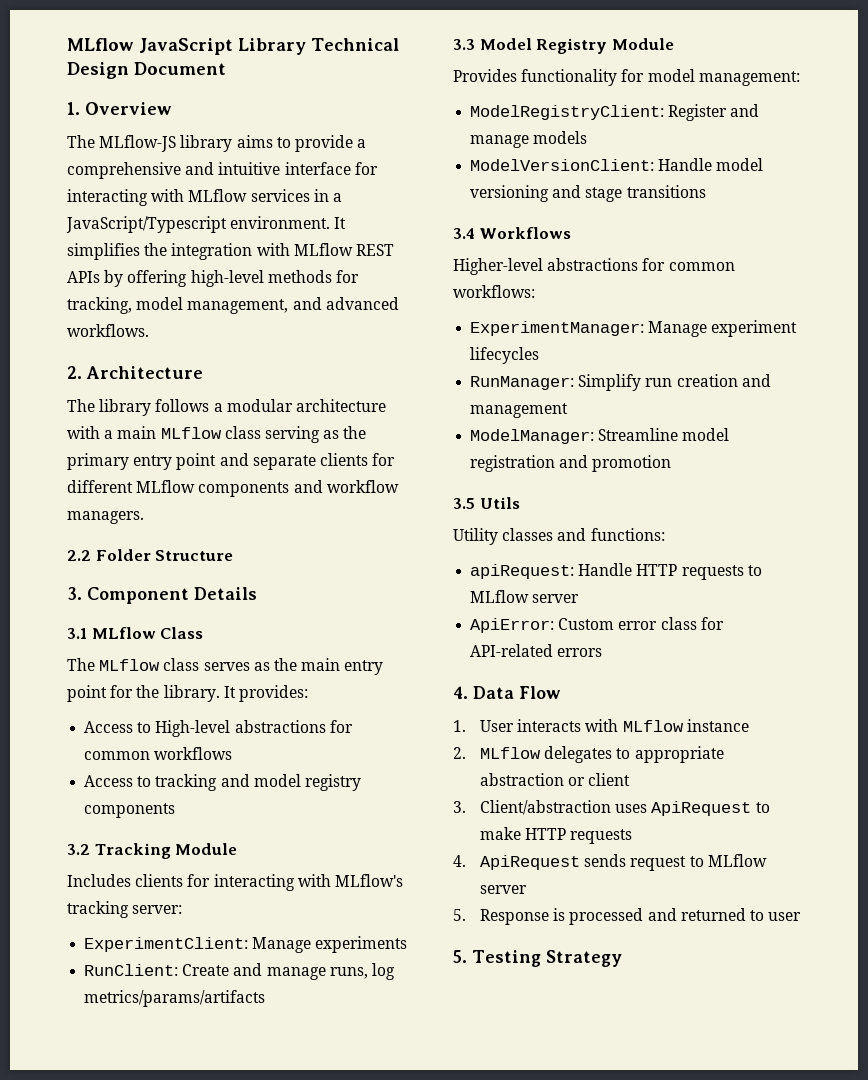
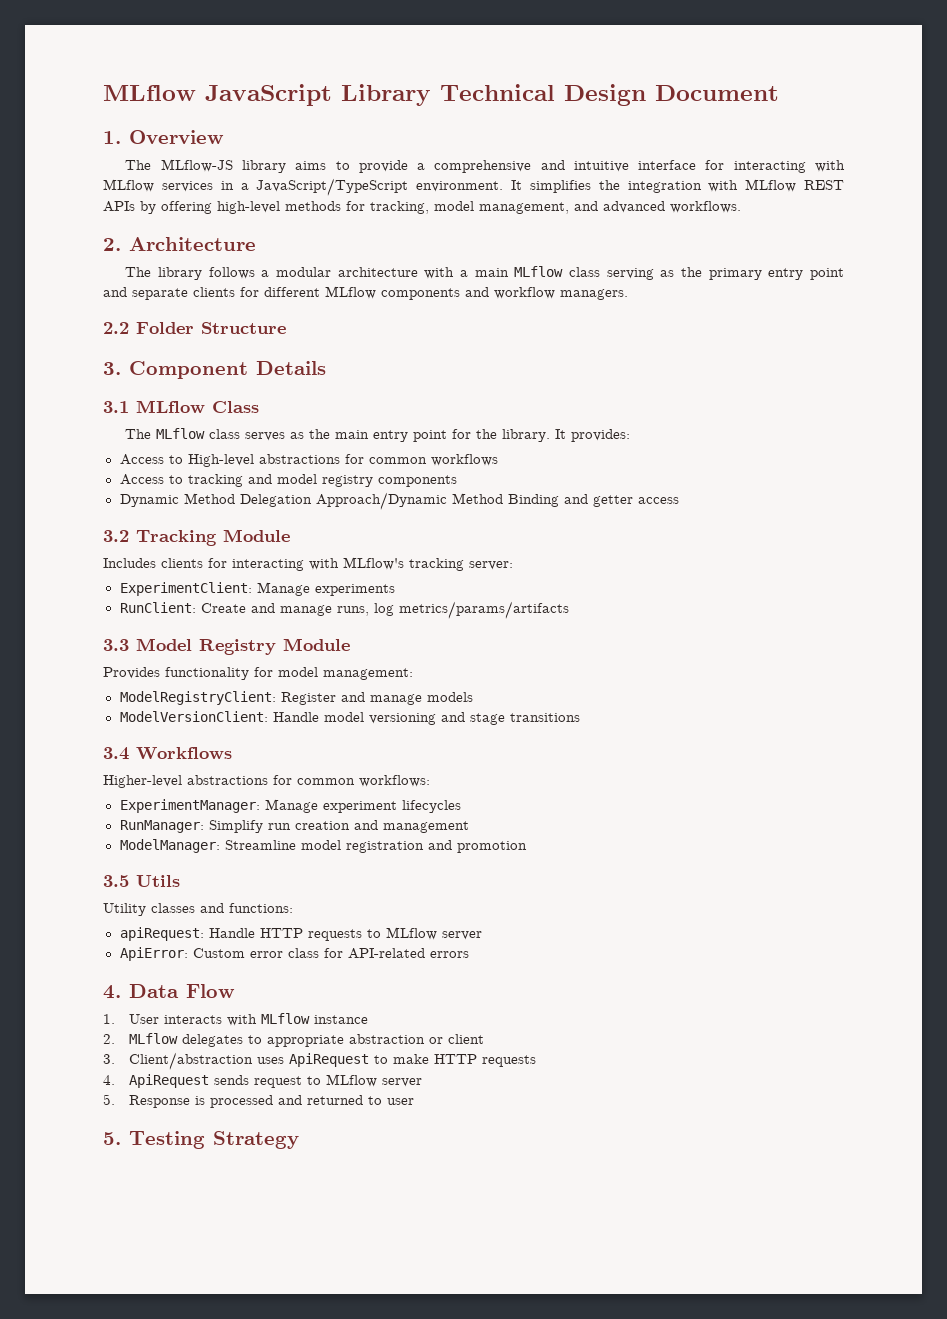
[66,216,227,233] JavaScript/Typescript -> [256,178,409,196] JavaScript/TypeScript
(176, 810) none -> [119,492,679,510] // Dynamic Method Delegation Approach/Dynamic Method Binding and getter access

